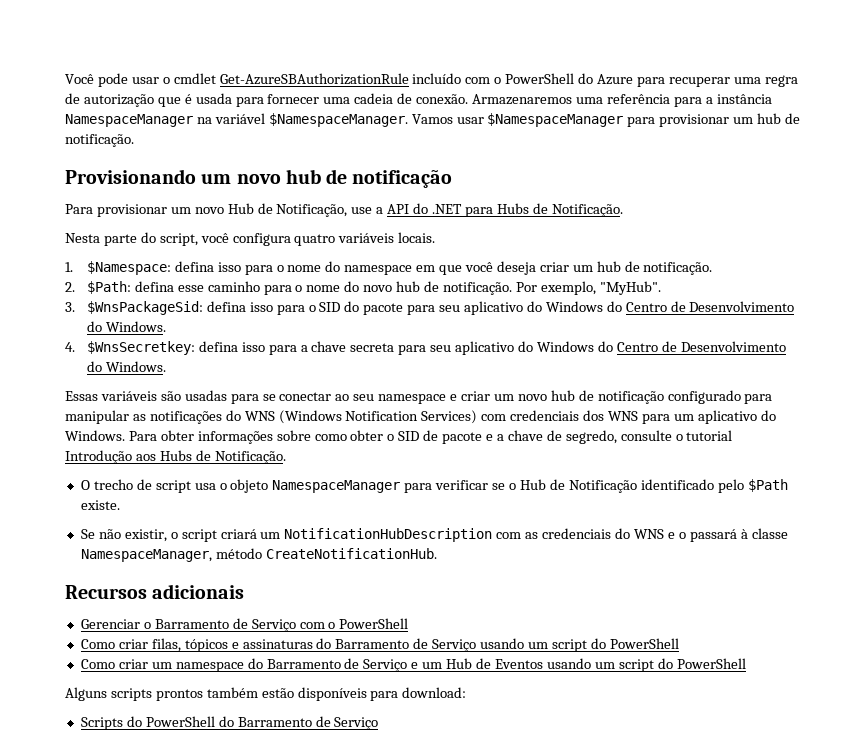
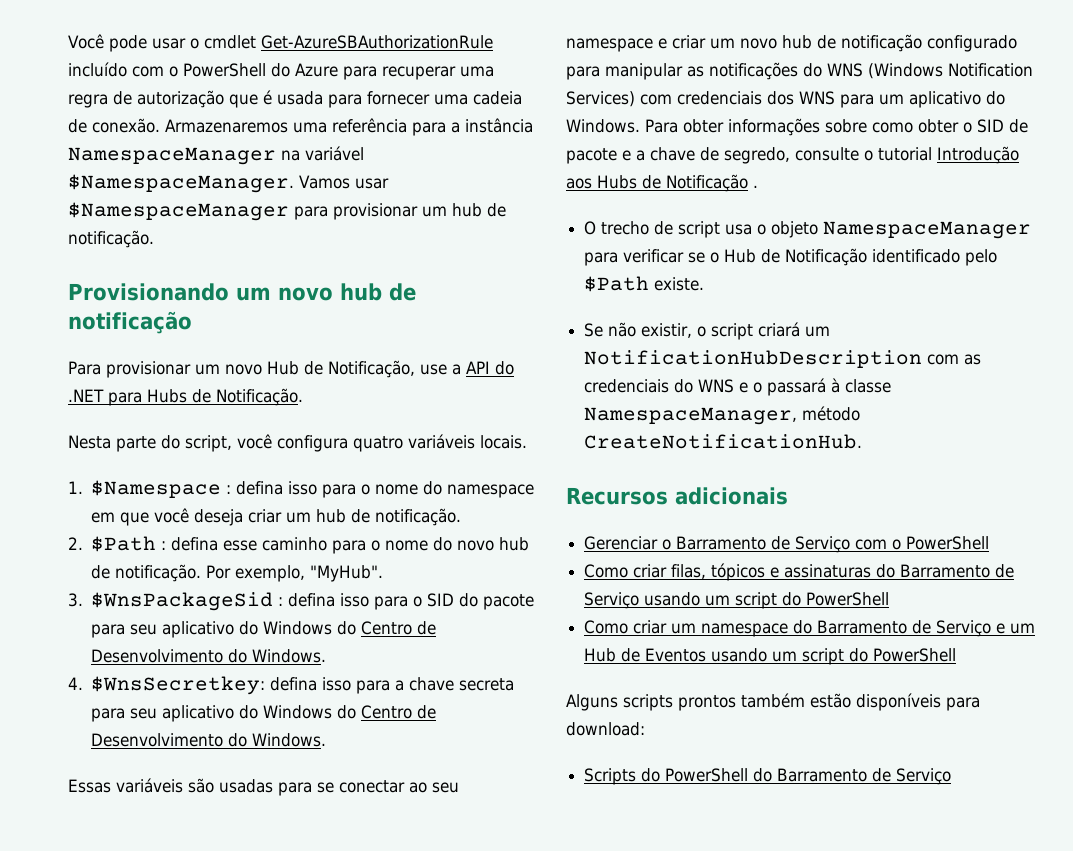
[86,261,171,275] $Namespace: -> [91,480,232,498] $Namespace :
[86,281,131,294] $Path: -> [91,536,167,552] $Path :
[86,301,203,315] $WnsPackageSid: -> [91,592,284,611] $WnsPackageSid :
[214,451,286,464] Notificação. -> [666,174,758,192] Notificação .

